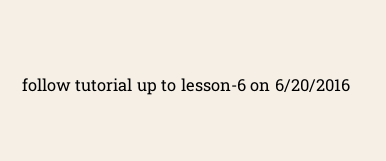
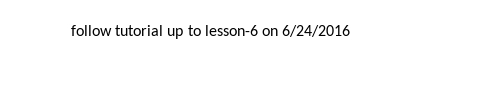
[274,79,350,93] 6/20/2016 -> [282,25,351,37] 6/24/2016

